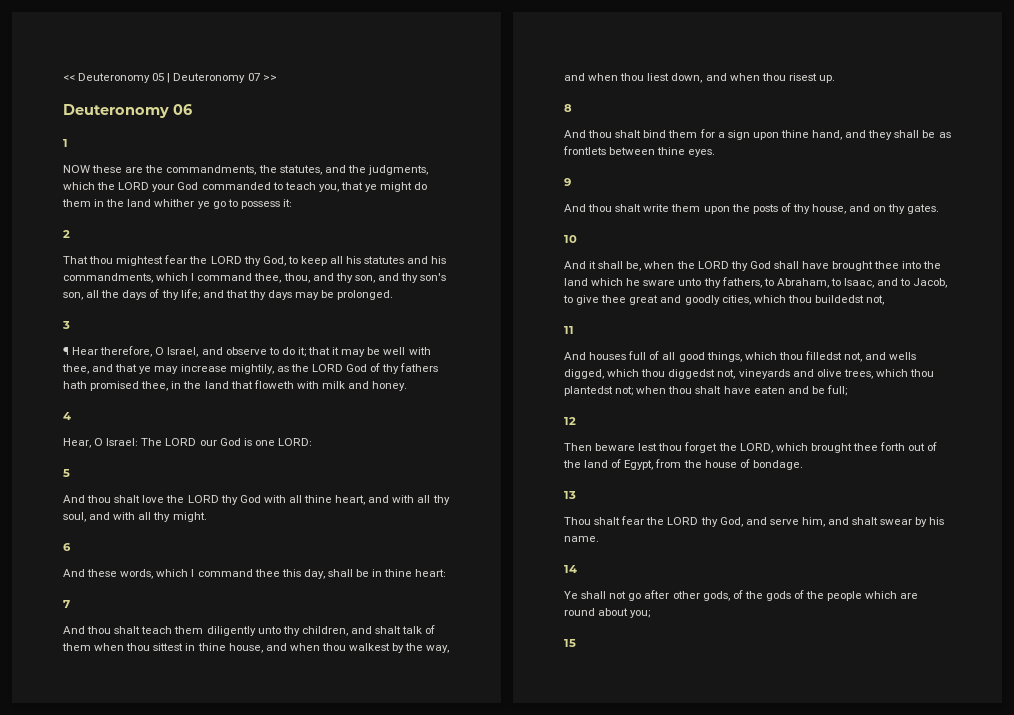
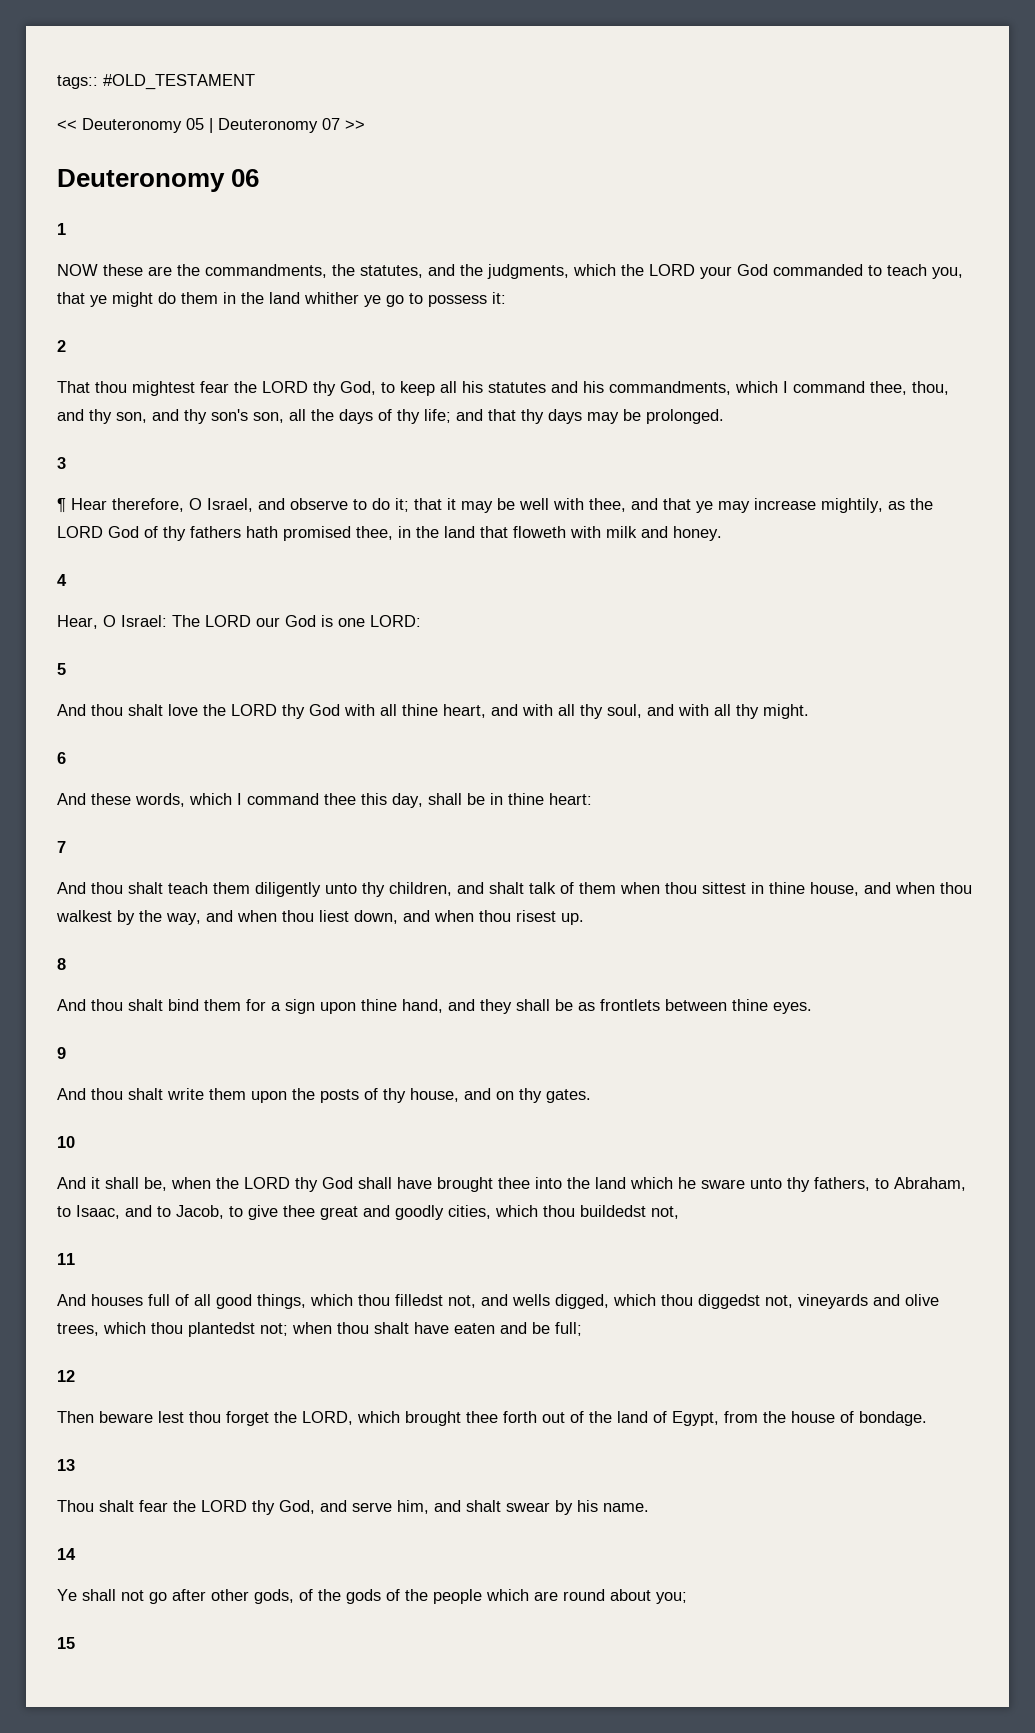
(63, 78) none -> [57,74,255,90] tags:: #OLD_TESTAMENT //

